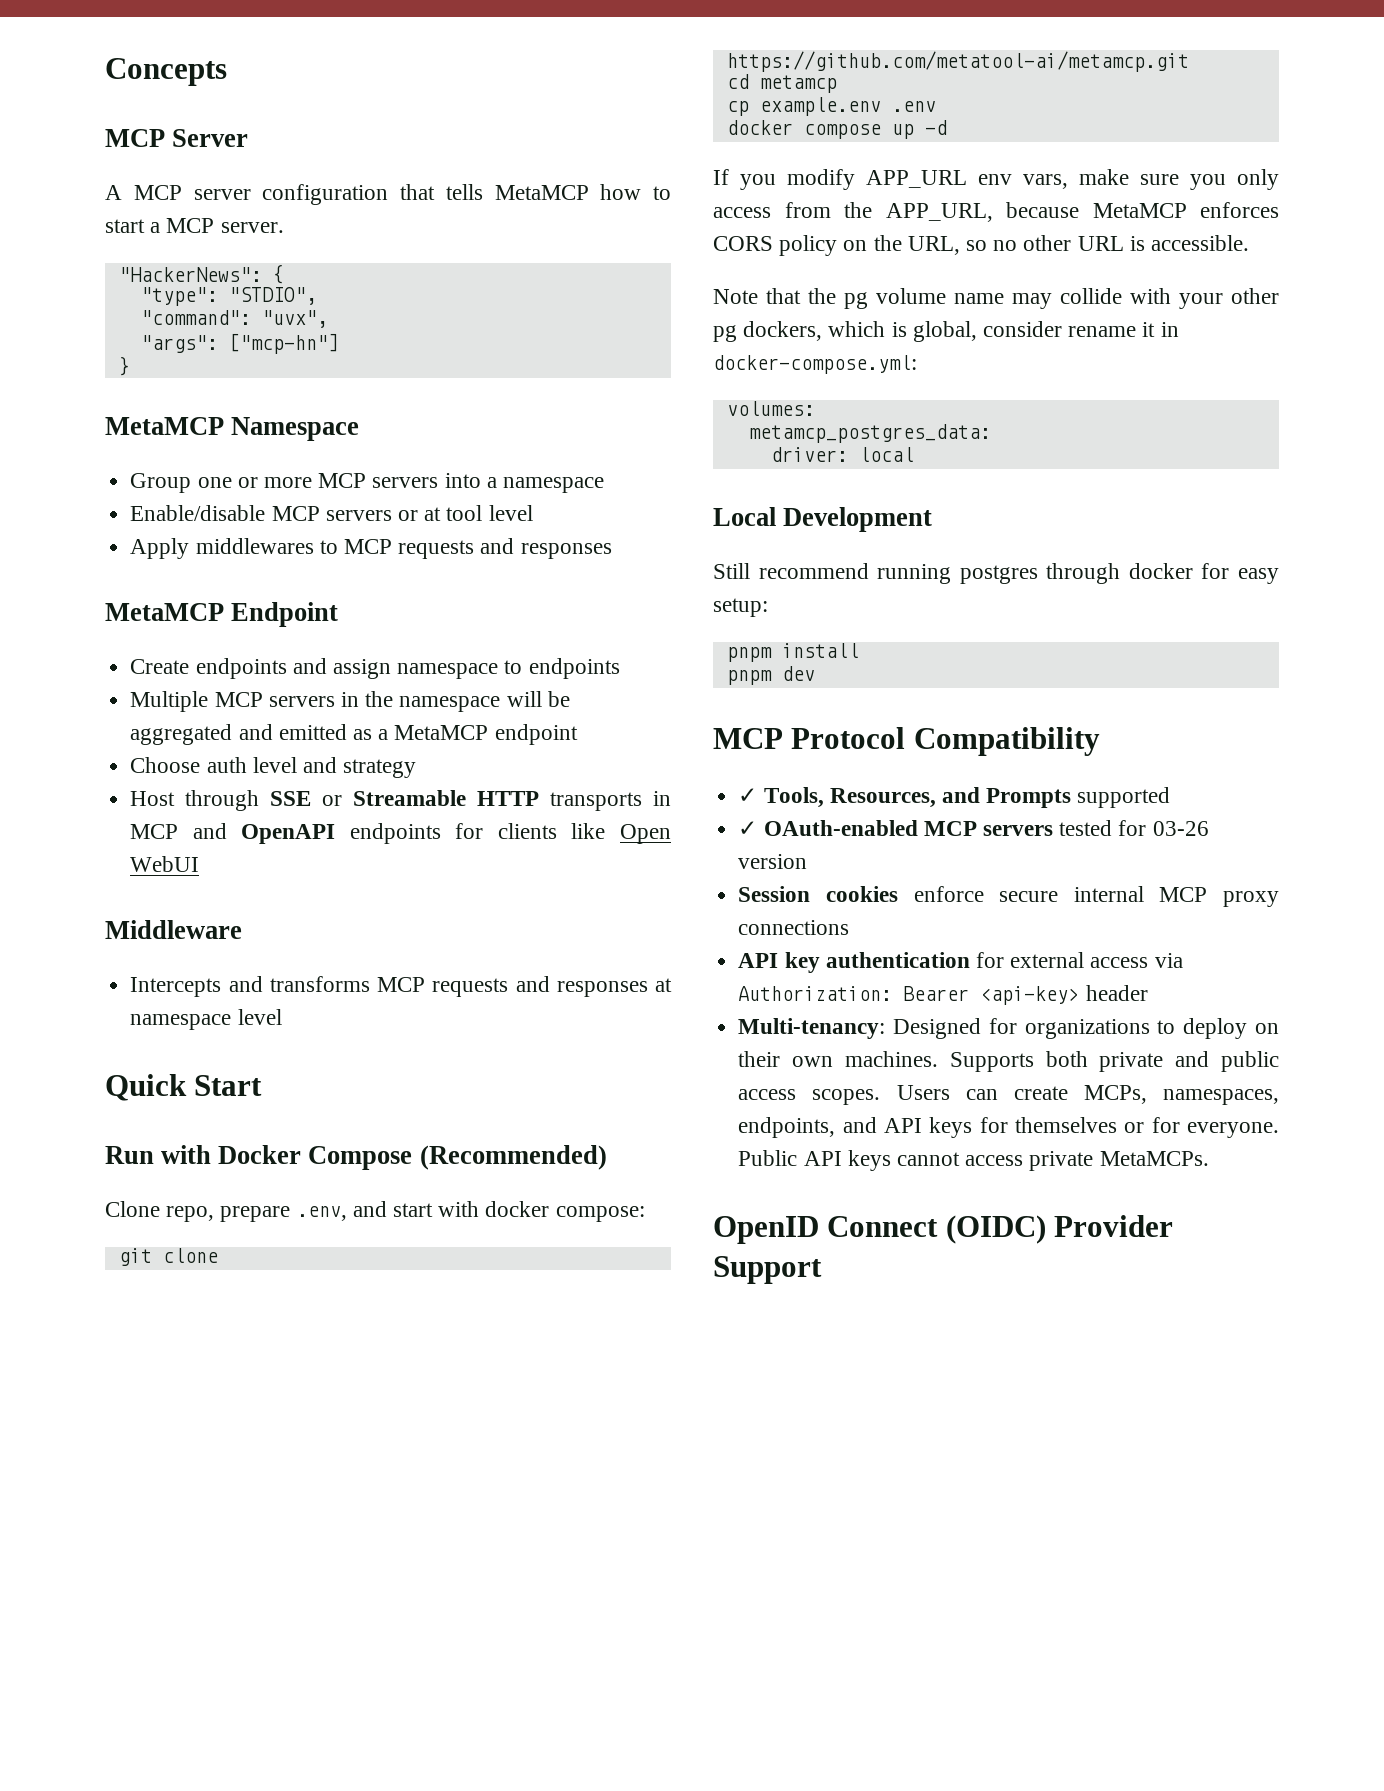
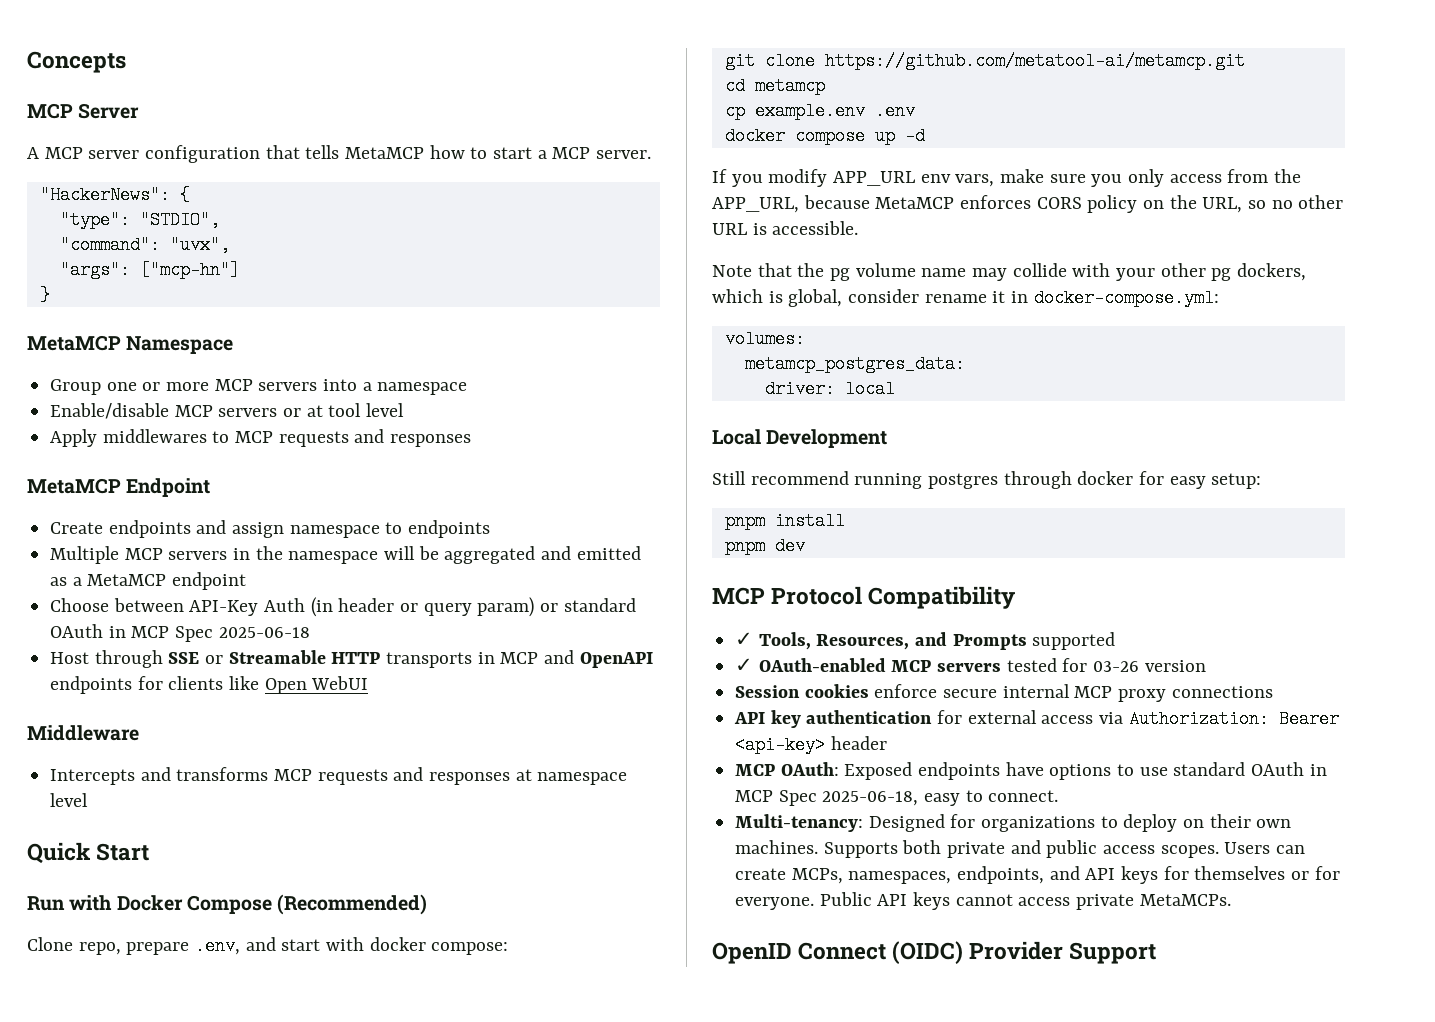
[206,757,417,778] auth level and strategy -> [113,597,636,617] [50,624,310,642] between API-Key Auth (in header or query param) or standard OAuth in MCP Spec 2025-06-18
(1148, 993) none -> [735,762,1327,780] [735,790,1059,806] // MCP OAuth: Exposed endpoints have options to use standard OAuth in MCP Spec 2025-06-18, easy to connect.

